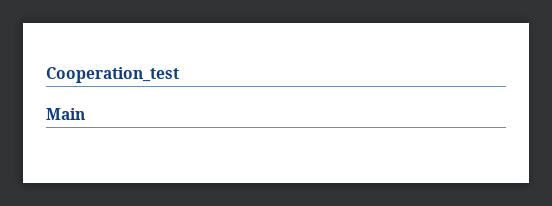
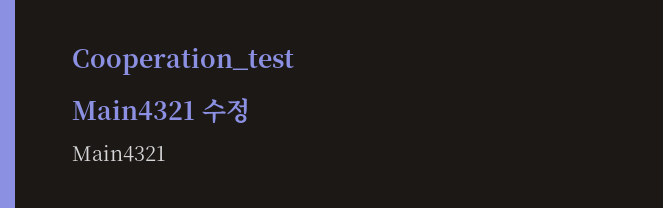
[46,108,85,120] Main -> [72,98,250,124] [72,145,165,162] Main4321 수정 // Main4321

